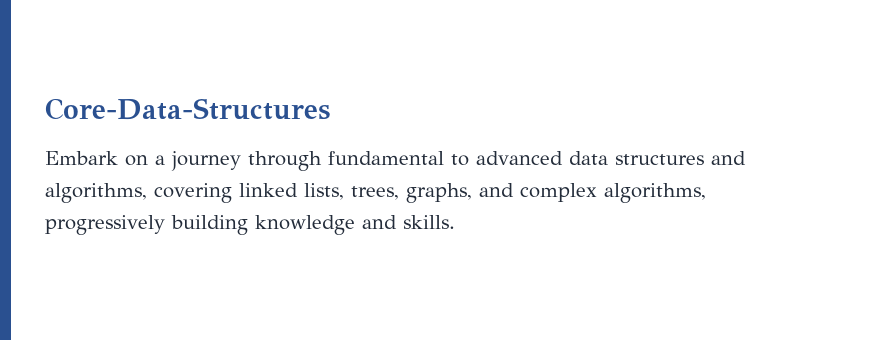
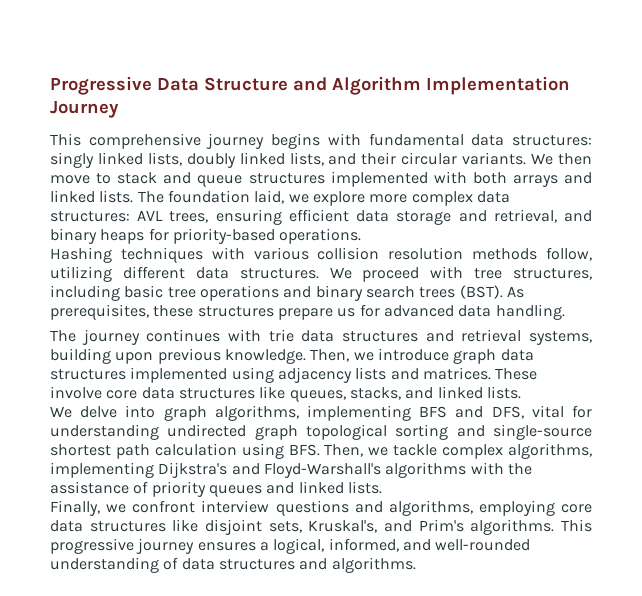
[45,98,330,120] [45,151,746,171] [45,183,706,203] [45,215,455,235] Core-Data-Structures // Embark on a journey through fundamental to advanced data structures and algorithms, covering linked lists, trees, graphs, and complex algorithms, progressively building knowledge and skills. -> [50,76,570,95] [50,101,119,118] [50,133,592,149] [50,152,593,168] [50,171,593,187] [50,190,510,206] [50,209,592,225] [50,228,362,244] [50,247,593,263] [50,266,592,282] [50,285,524,301] [50,304,565,320] [50,329,592,345] [50,348,534,364] [50,367,538,383] [50,386,521,402] [50,405,592,421] [50,424,592,440] [50,443,593,459] [50,462,532,478] [50,481,382,497] [50,500,592,516] [50,519,592,535] [50,538,531,554] [50,557,416,573] Progressive Data Structure and Algorithm Implementation Journey // This comprehensive journey begins with fundamental data structures: singly linked lists, doubly linked lists, and their circular variants. We then move to stack and queue structures implemented with both arrays and linked lists. The foundation laid, we explore more complex data structures: AVL trees, ensuring efficient data storage and retrieval, and binary heaps for priority-based operations. // Hashing techniques with various collision resolution methods follow, utilizing different data structures. We proceed with tree structures, including basic tree operations and binary search trees (BST). As prerequisites, these structures prepare us for advanced data handling. // The journey continues with trie data structures and retrieval systems, building upon previous knowledge. Then, we introduce graph data structures implemented using adjacency lists and matrices. These involve core data structures like queues, stacks, and linked lists. // We delve into graph algorithms, implementing BFS and DFS, vital for understanding undirected graph topological sorting and single-source shortest path calculation using BFS. Then, we tackle complex algorithms, implementing Dijkstra's and Floyd-Warshall's algorithms with the assistance of priority queues and linked lists. // Finally, we confront interview questions and algorithms, employing core data structures like disjoint sets, Kruskal's, and Prim's algorithms. This progressive journey ensures a logical, informed, and well-rounded understanding of data structures and algorithms.

